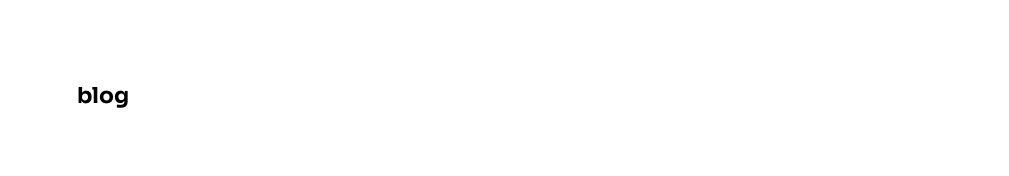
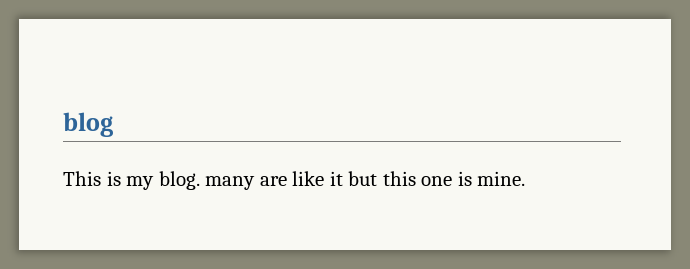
(129, 97) none -> [63,171,526,190] // This is my blog. many are like it but this one is mine.

